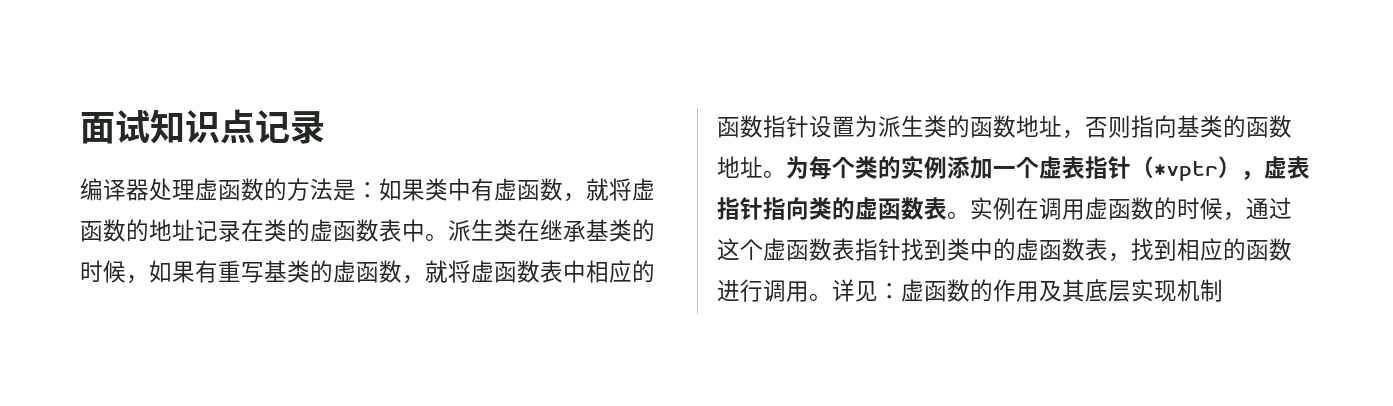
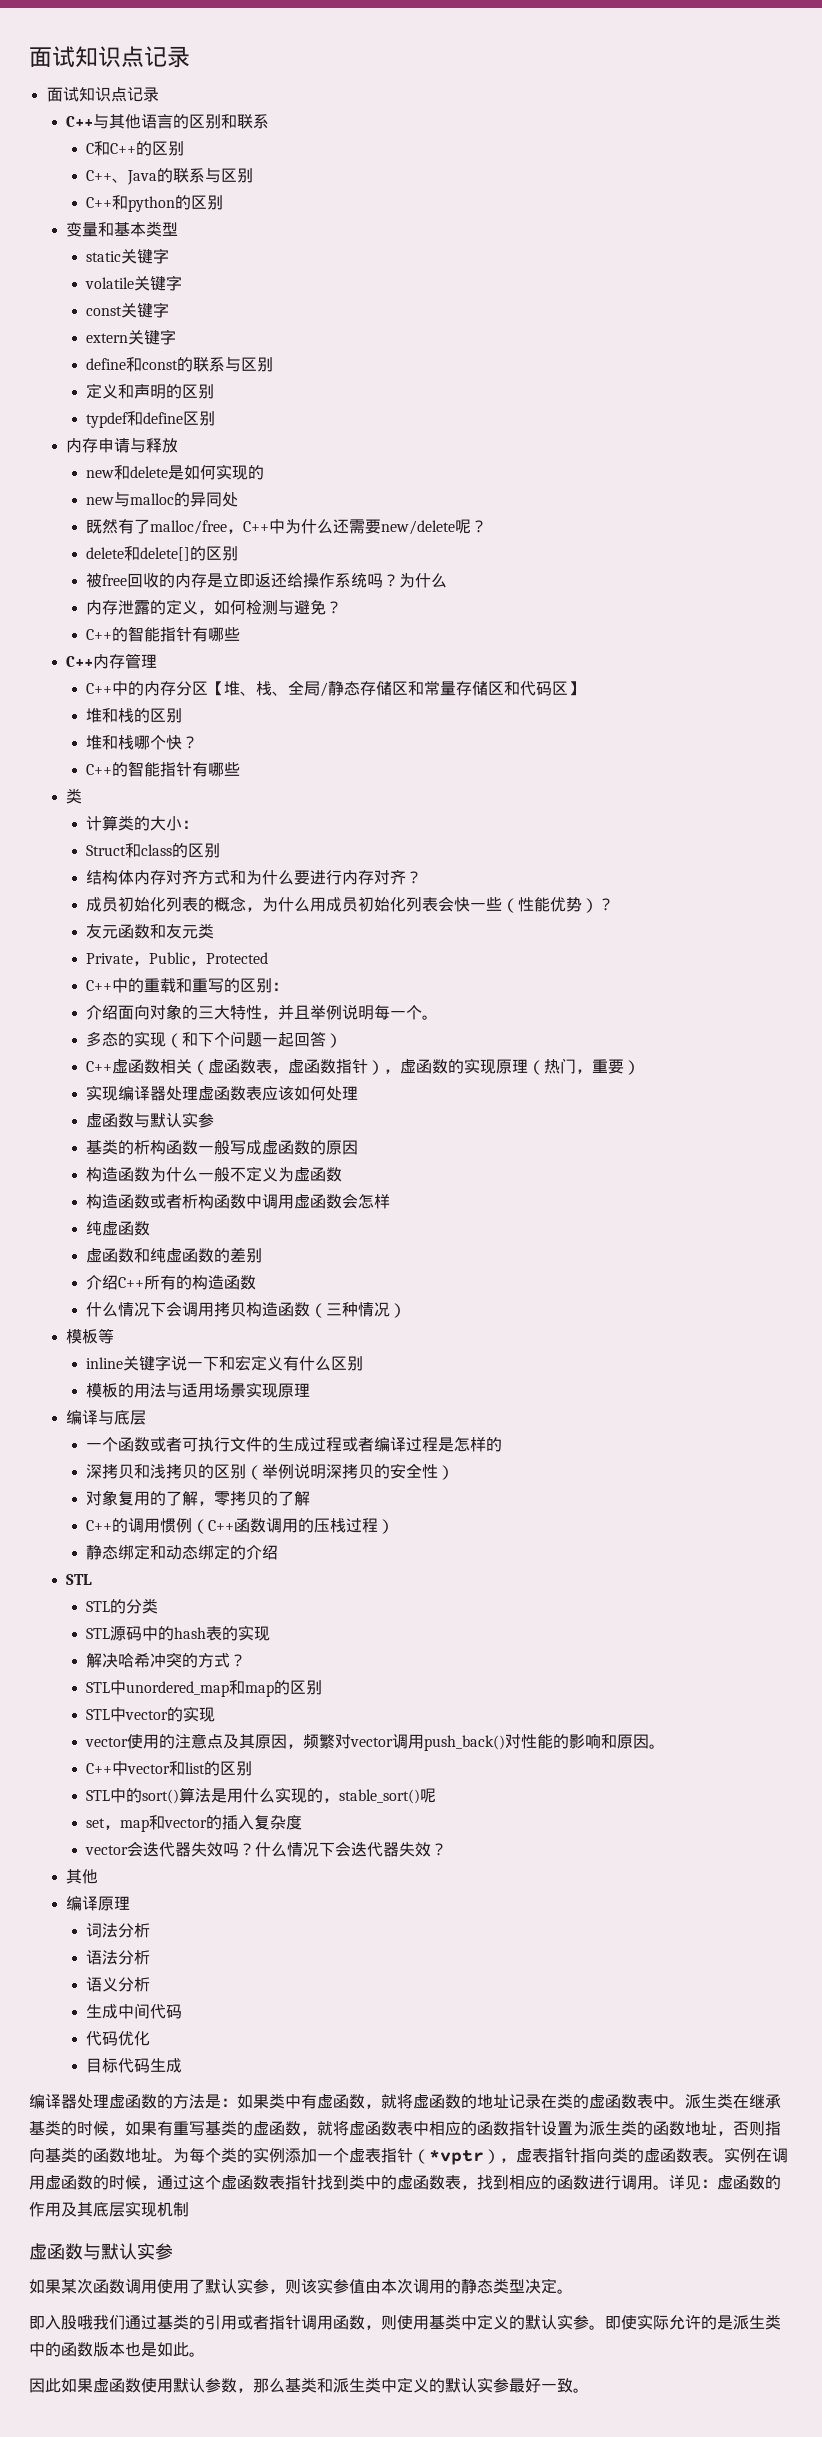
[80,109,325,144] 面试知识点记录 -> [29,46,190,68] [46,87,159,102] [66,114,270,129] [86,141,185,156] [86,168,254,185] [86,195,224,212] [66,221,179,237] [86,248,170,264] [85,275,183,291] [86,302,170,318] [86,329,177,345] [86,357,274,372] [86,383,215,399] [86,411,216,428] [66,438,179,453] [86,464,265,480] [86,492,239,507] [86,519,488,535] [86,546,239,561] [86,572,448,588] [86,599,343,615] [86,626,241,642] [66,653,158,669] [86,680,585,697] [86,708,183,723] [86,735,199,750] [86,761,241,777] [66,788,83,804] [86,815,199,831] [86,843,221,858] [86,870,423,885] [86,896,615,913] [86,923,215,939] [86,952,269,966] [86,978,289,993] [86,1004,439,1020] [86,1031,343,1048] [86,1058,641,1075] [86,1085,359,1101] [86,1112,215,1128] [86,1139,359,1155] [86,1166,343,1182] [86,1193,391,1209] [86,1220,151,1236] [86,1247,263,1263] [86,1275,257,1290] [86,1301,407,1318] [66,1328,115,1344] [86,1355,364,1371] [86,1382,311,1398] [66,1410,147,1425] [86,1437,503,1452] [86,1463,455,1480] [86,1490,311,1506] [86,1518,395,1534] [86,1544,279,1560] [66,1574,93,1585] [86,1598,159,1614] [86,1625,271,1641] [86,1652,247,1668] [86,1680,323,1697] [86,1706,216,1722] [85,1733,666,1751] [86,1761,253,1776] [86,1787,437,1804] [86,1815,303,1832] [85,1841,448,1857] [66,1869,99,1884] [66,1896,131,1911] [86,1923,151,1938] [86,1950,151,1965] [86,1977,151,1992] [86,2003,183,2019] [86,2031,151,2046] [86,2058,183,2073] 面试知识点记录 // 面试知识点记录 // C++与其他语言的区别和联系 // C和C++的区别 // C++、Java的联系与区别 // C++和python的区别 // 变量和基本类型 // static关键字 // volatile关键字 // const关键字 // extern关键字 // define和const的联系与区别 // 定义和声明的区别 // typdef和define区别 // 内存申请与释放 // new和delete是如何实现的 // new与malloc的异同处 // 既然有了malloc/free，C++中为什么还需要new/delete呢？ // delete和delete[]的区别 // 被free回收的内存是立即返还给操作系统吗？为什么 // 内存泄露的定义，如何检测与避免？ // C++的智能指针有哪些 // C++内存管理 // C++中的内存分区【堆、栈、全局/静态存储区和常量存储区和代码区】 // 堆和栈的区别 // 堆和栈哪个快？ // C++的智能指针有哪些 // 类 // 计算类的大小： // Struct和class的区别 // 结构体内存对齐方式和为什么要进行内存对齐？ // 成员初始化列表的概念，为什么用成员初始化列表会快一些（性能优势）？ // 友元函数和友元类 // Private，Public，Protected // C++中的重载和重写的区别： // 介绍面向对象的三大特性，并且举例说明每一个。 // 多态的实现（和下个问题一起回答） // C++虚函数相关（虚函数表，虚函数指针），虚函数的实现原理（热门，重要） // 实现编译器处理虚函数表应该如何处理 // 虚函数与默认实参 // 基类的析构函数一般写成虚函数的原因 // 构造函数为什么一般不定义为虚函数 // 构造函数或者析构函数中调用虚函数会怎样 // 纯虚函数 // 虚函数和纯虚函数的差别 // 介绍C++所有的构造函数 // 什么情况下会调用拷贝构造函数（三种情况） // 模板等 // inline关键字说一下和宏定义有什么区别 // 模板的用法与适用场景实现原理 // 编译与底层 // 一个函数或者可执行文件的生成过程或者编译过程是怎样的 // 深拷贝和浅拷贝的区别（举例说明深拷贝的安全性） // 对象复用的了解，零拷贝的了解 // C++的调用惯例（C++函数调用的压栈过程） // 静态绑定和动态绑定的介绍 // STL // STL的分类 // STL源码中的hash表的实现 // 解决哈希冲突的方式？ // STL中unordered_map和map的区别 // STL中vector的实现 // vector使用的注意点及其原因，频繁对vector调用push_back()对性能的影响和原因。 // C++中vector和list的区别 // STL中的sort()算法是用什么实现的，stable_sort()呢 // set，map和vector的插入复杂度 // vector会迭代器失效吗？什么情况下会迭代器失效？ // 其他 // 编译原理 // 词法分析 // 语法分析 // 语义分析 // 生成中间代码 // 代码优化 // 目标代码生成
(1223, 290) none -> [29,2243,173,2260] [29,2278,573,2294] [29,2314,781,2330] [29,2342,205,2357] [29,2377,589,2393] // 虚函数与默认实参 // 如果某次函数调用使用了默认实参，则该实参值由本次调用的静态类型决定。 // 即入股哦我们通过基类的引用或者指针调用函数，则使用基类中定义的默认实参。即使实际允许的是派生类中的函数版本也是如此。 // 因此如果虚函数使用默认参数，那么基类和派生类中定义的默认实参最好一致。

